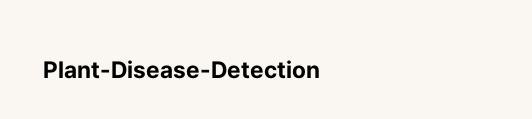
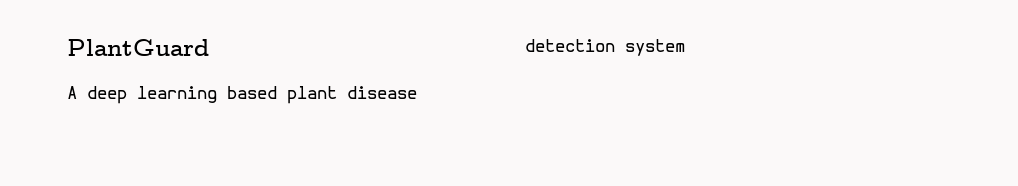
[43,60,320,79] Plant-Disease-Detection -> [67,39,209,56] [67,86,417,104] [525,39,685,56] PlantGuard // A deep learning based plant disease detection system

